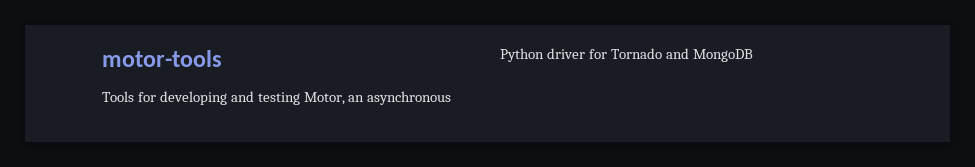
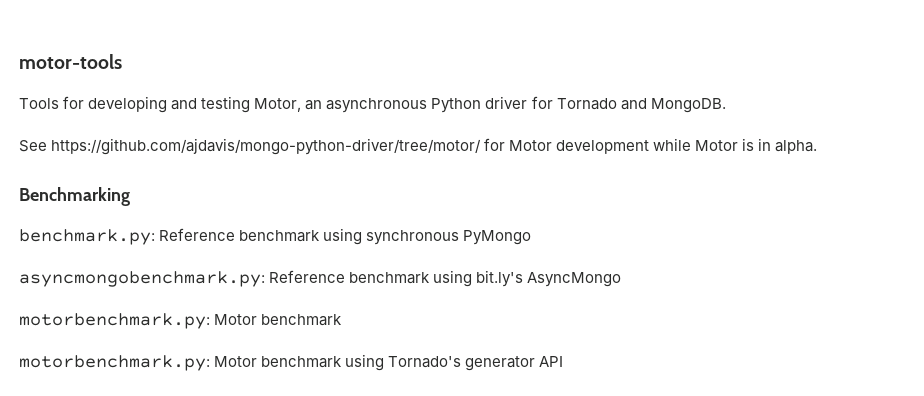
[692,49,753,62] MongoDB -> [650,98,726,113] [19,138,818,155] [19,187,130,206] [19,228,532,245] [19,270,622,287] [19,313,343,329] [19,354,564,371] MongoDB. // See https://github.com/ajdavis/mongo-python-driver/tree/motor/ for Motor development while Motor is in alpha. // Benchmarking // benchmark.py: Reference benchmark using synchronous PyMongo // asyncmongobenchmark.py: Reference benchmark using bit.ly's AsyncMongo // motorbenchmark.py: Motor benchmark // motorbenchmark.py: Motor benchmark using Tornado's generator API

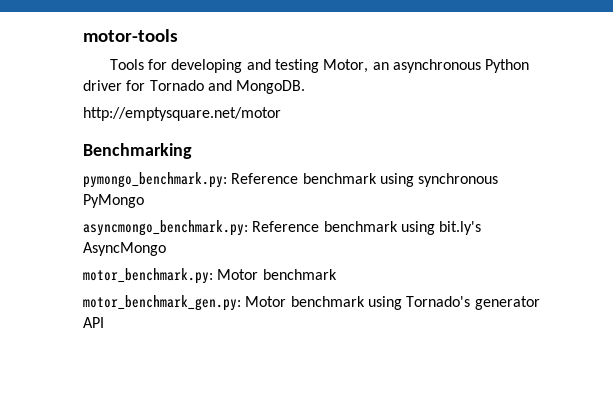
[19,138,818,155] See https://github.com/ajdavis/mongo-python-driver/tree/motor/ for Motor development while Motor is in alpha. -> [83,107,281,121] http://emptysquare.net/motor
[19,229,155,245] benchmark.py: -> [83,172,227,188] pymongo_benchmark.py:
[19,271,265,287] asyncmongobenchmark.py: -> [83,220,248,236] asyncmongo_benchmark.py:
[19,313,210,329] motorbenchmark.py: -> [83,268,213,284] motor_benchmark.py:
[19,355,210,371] motorbenchmark.py: -> [83,295,241,311] motor_benchmark_gen.py:

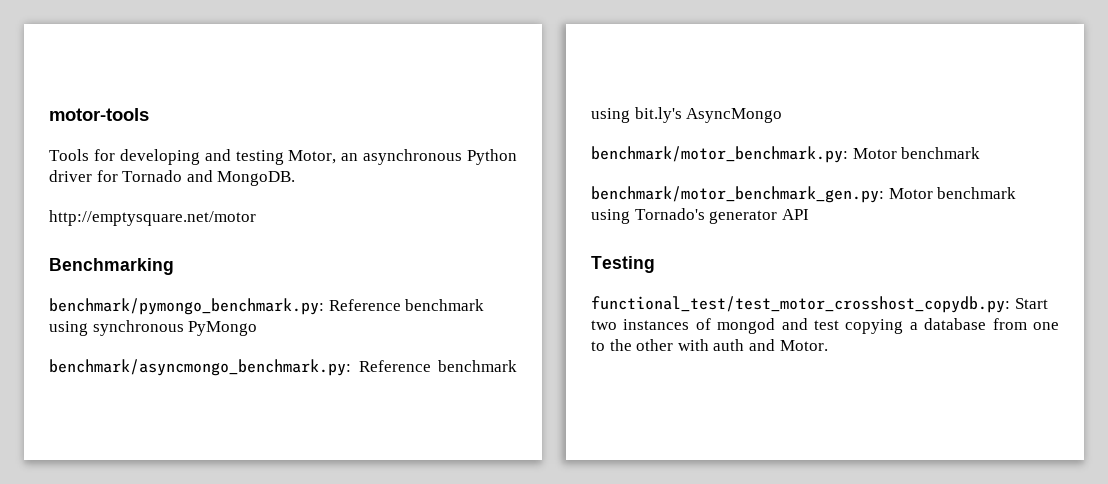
[83,172,227,188] pymongo_benchmark.py: -> [49,298,324,315] benchmark/pymongo_benchmark.py:
[83,220,248,236] asyncmongo_benchmark.py: -> [49,359,351,376] benchmark/asyncmongo_benchmark.py:
[83,268,213,284] motor_benchmark.py: -> [591,146,848,163] benchmark/motor_benchmark.py:
[83,295,241,311] motor_benchmark_gen.py: -> [591,186,884,203] benchmark/motor_benchmark_gen.py:
(104, 322) none -> [591,256,655,273] [591,296,1048,313] [591,318,1059,334] [591,339,828,351] // Testing // functional_test/test_motor_crosshost_copydb.py: Start two instances of mongod and test copying a database from one to the other with auth and Motor.

